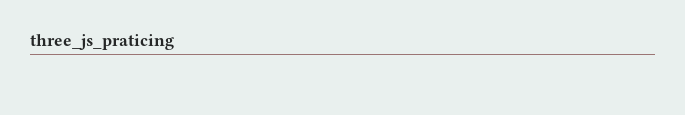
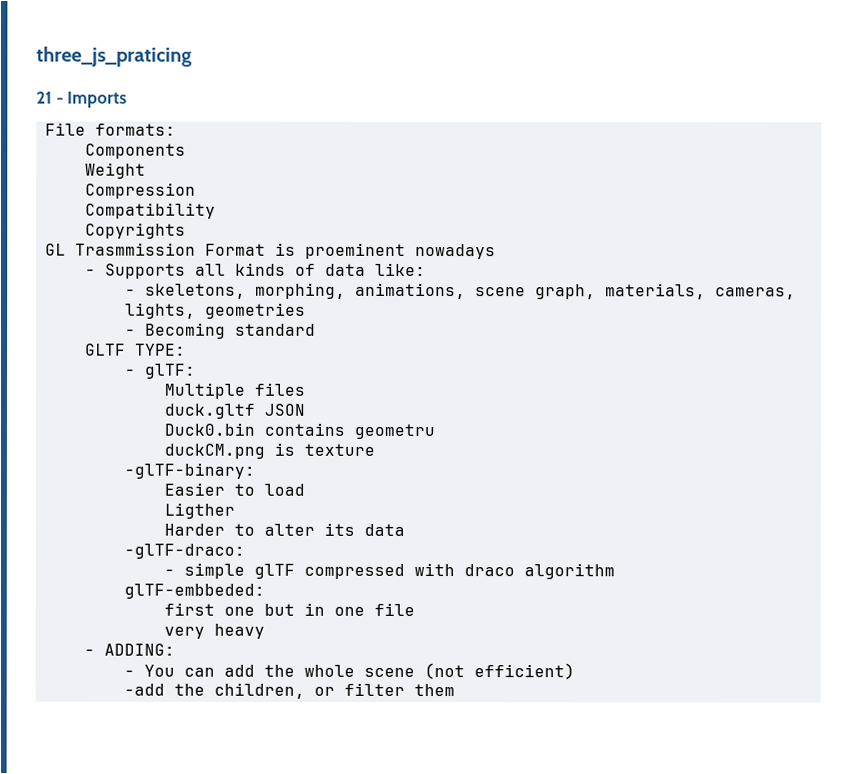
(174, 42) none -> [36,91,128,108] [45,122,177,136] [85,143,187,159] [85,162,147,179] [85,182,197,199] [85,202,217,219] [85,222,187,239] [45,242,497,260] [85,262,427,279] [125,282,797,300] [125,302,307,319] [125,322,317,339] [85,343,187,356] [125,363,197,379] [164,382,307,399] [164,403,306,419] [164,422,436,440] [164,442,376,459] [124,462,256,479] [164,482,306,496] [164,502,236,519] [164,522,406,536] [124,543,246,559] [164,562,616,580] [124,583,266,599] [164,602,416,616] [164,623,266,639] [84,643,176,656] [124,662,576,680] [124,682,456,699] // 21 - Imports // File formats: // Components // Weight // Compression // Compatibility // Copyrights // GL Trasmmission Format is proeminent nowadays // - Supports all kinds of data like: // - skeletons, morphing, animations, scene graph, materials, cameras, lights, geometries // - Becoming standard // GLTF TYPE: // - glTF: // Multiple files // duck.gltf JSON // Duck0.bin contains geometru // duckCM.png is texture // -glTF-binary: // Easier to load // Ligther // Harder to alter its data // -glTF-draco: // - simple glTF compressed with draco algorithm // glTF-embbeded: // first one but in one file // very heavy // - ADDING: // - You can add the whole scene (not efficient) // -add the children, or filter them

